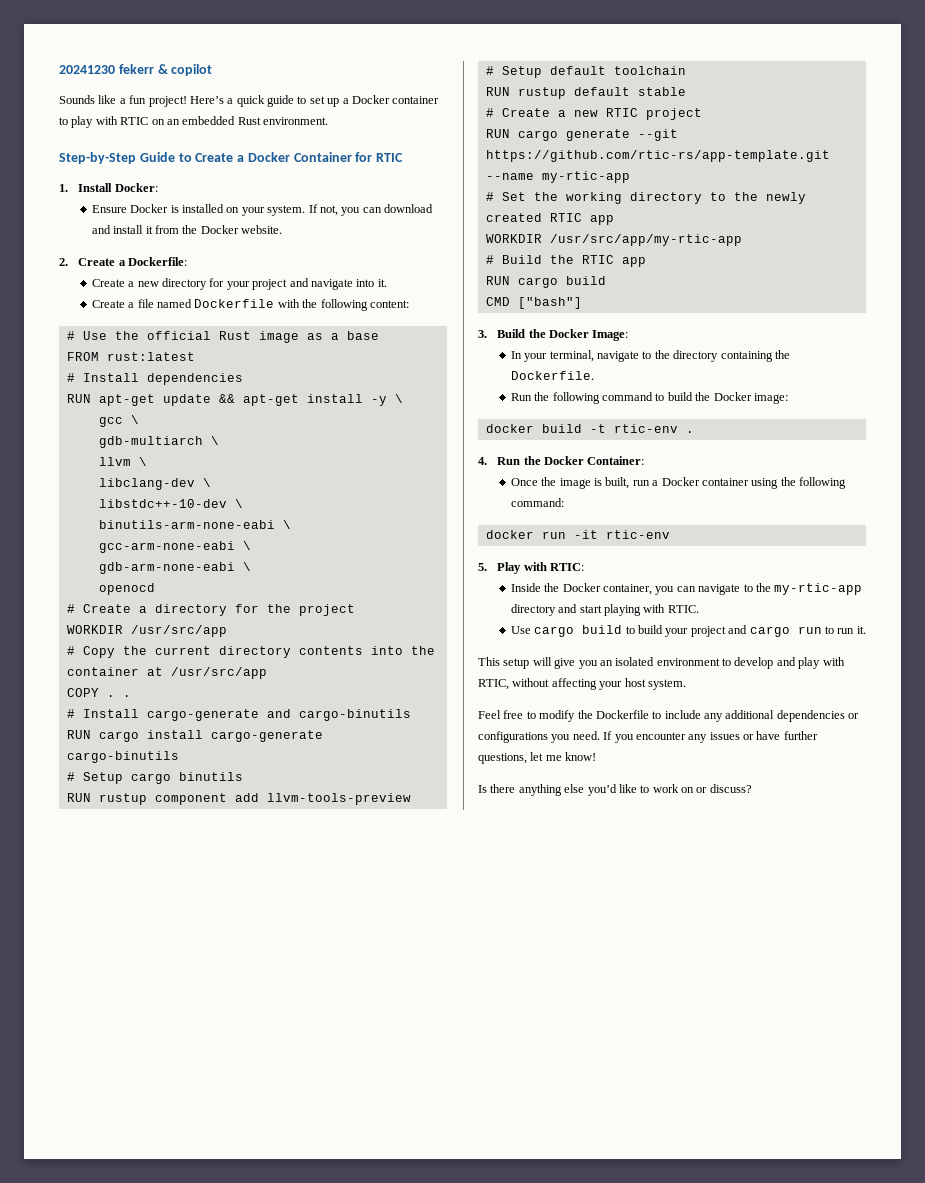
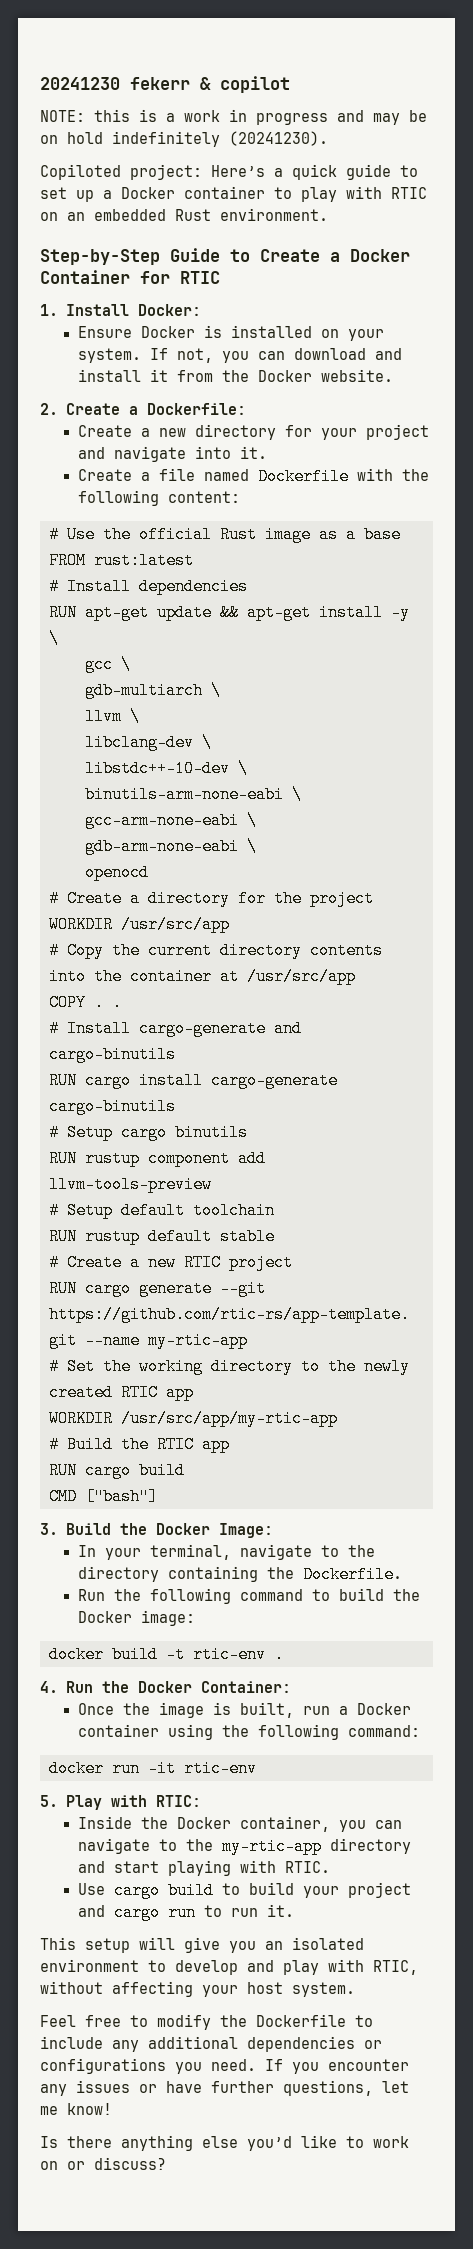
[59,95,187,107] Sounds like a fun project! -> [40,109,427,125] [40,131,328,147] [40,164,202,180] NOTE: this is a work in progress and may be on hold indefinitely (20241230). // Copiloted project:

